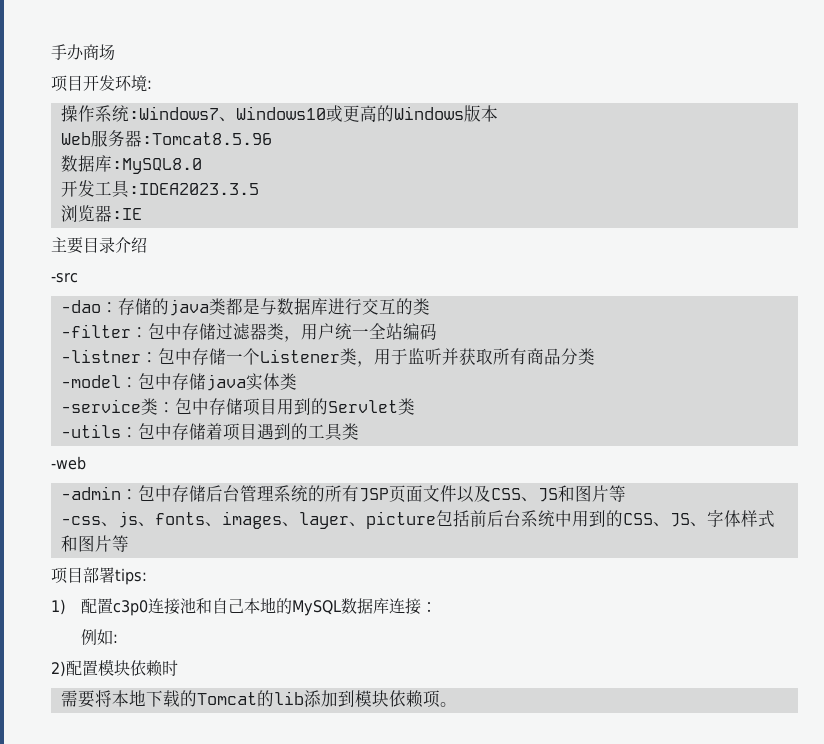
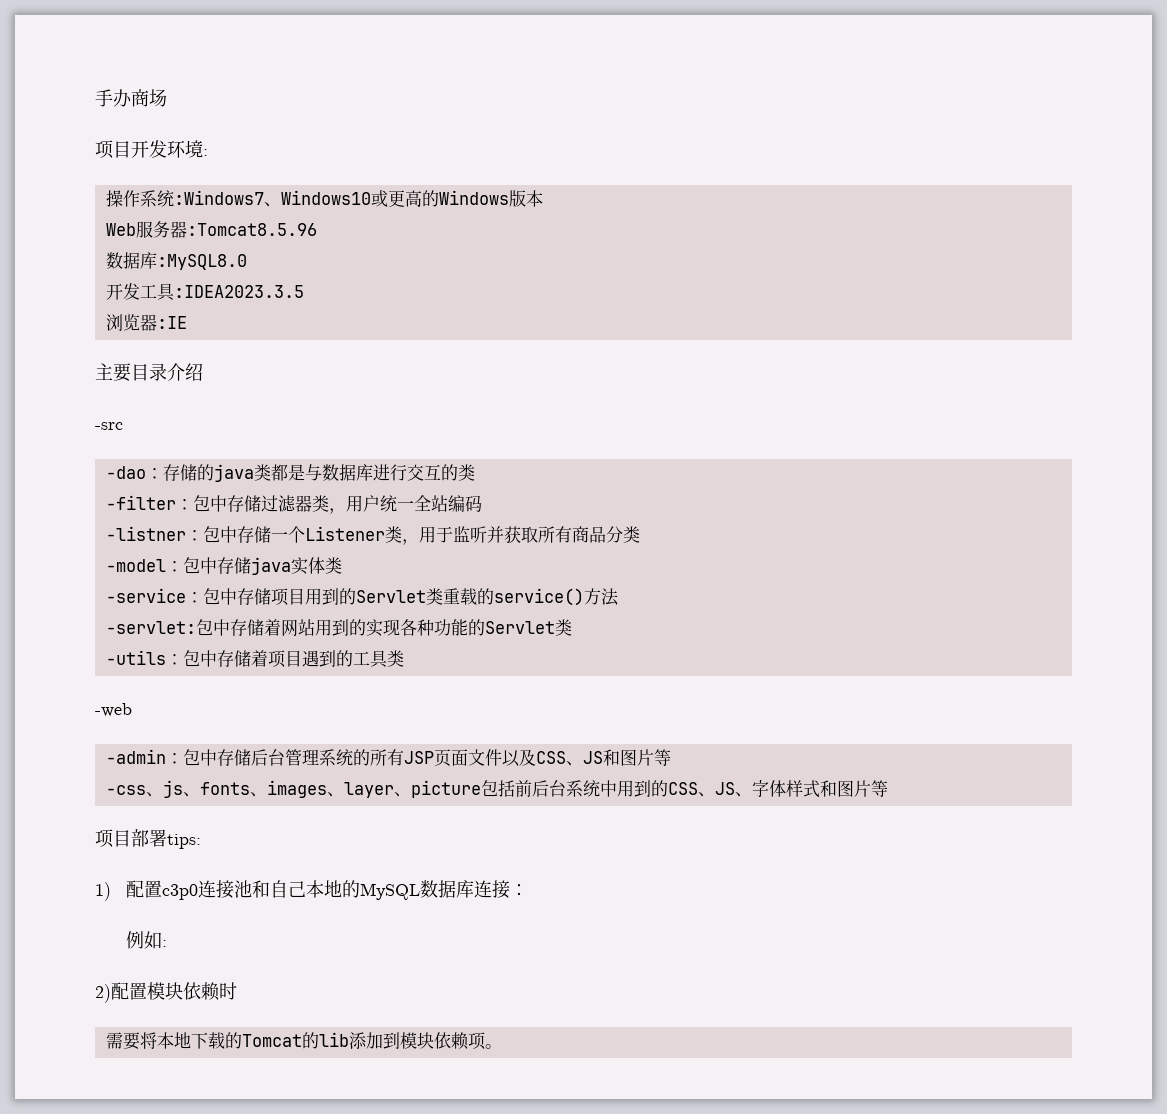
[140,398,158,415] 类 -> (186, 595) none
(415, 406) none -> [442,588,619,606] [105,619,572,637] 重载的service()方法 // -servlet:包中存储着网站用到的实现各种功能的Servlet类

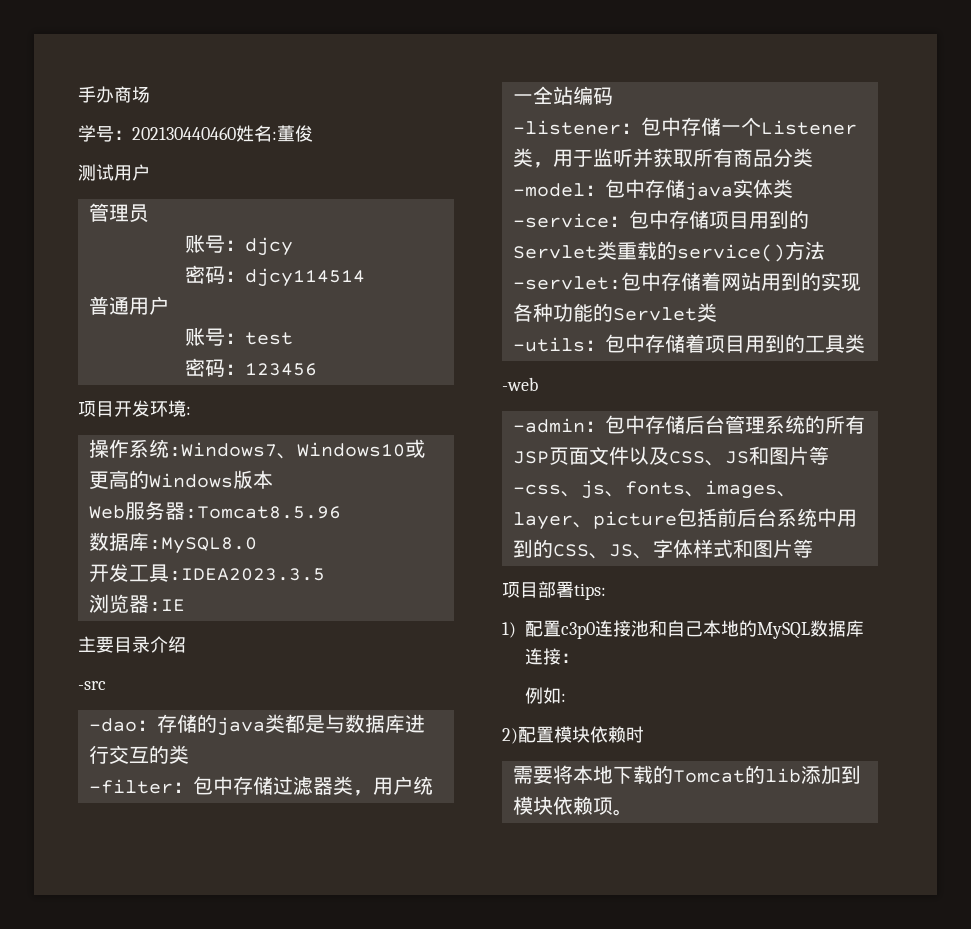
(167, 98) none -> [78,125,313,142] [78,164,150,181] [88,203,149,223] [184,234,293,256] [184,265,365,287] [88,296,169,315] [184,327,293,346] [184,358,317,377] // 学号：202130440460姓名:董俊 // 测试用户 // 管理员 // 账号：djcy // 密码：djcy114514 // 普通用户 // 账号：test // 密码：123456
[105,526,186,541] -listner -> [512,120,621,135] -listener
[301,650,319,667] 遇 -> [744,335,765,353] 用

